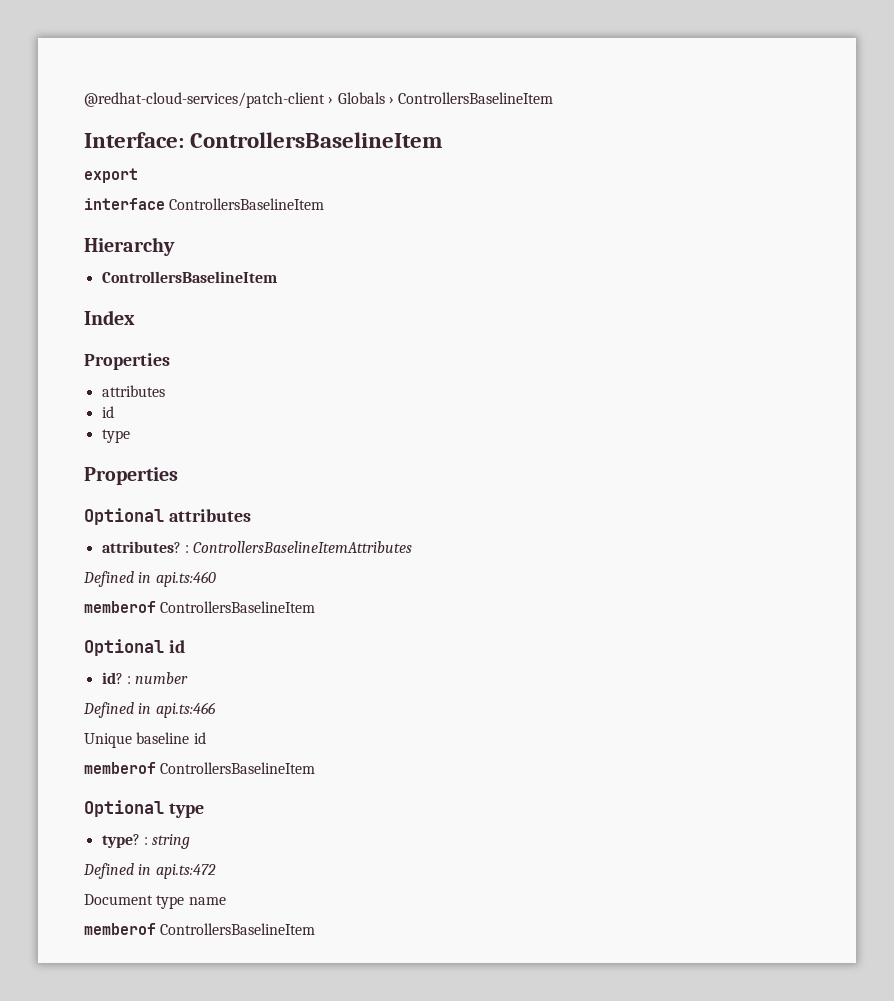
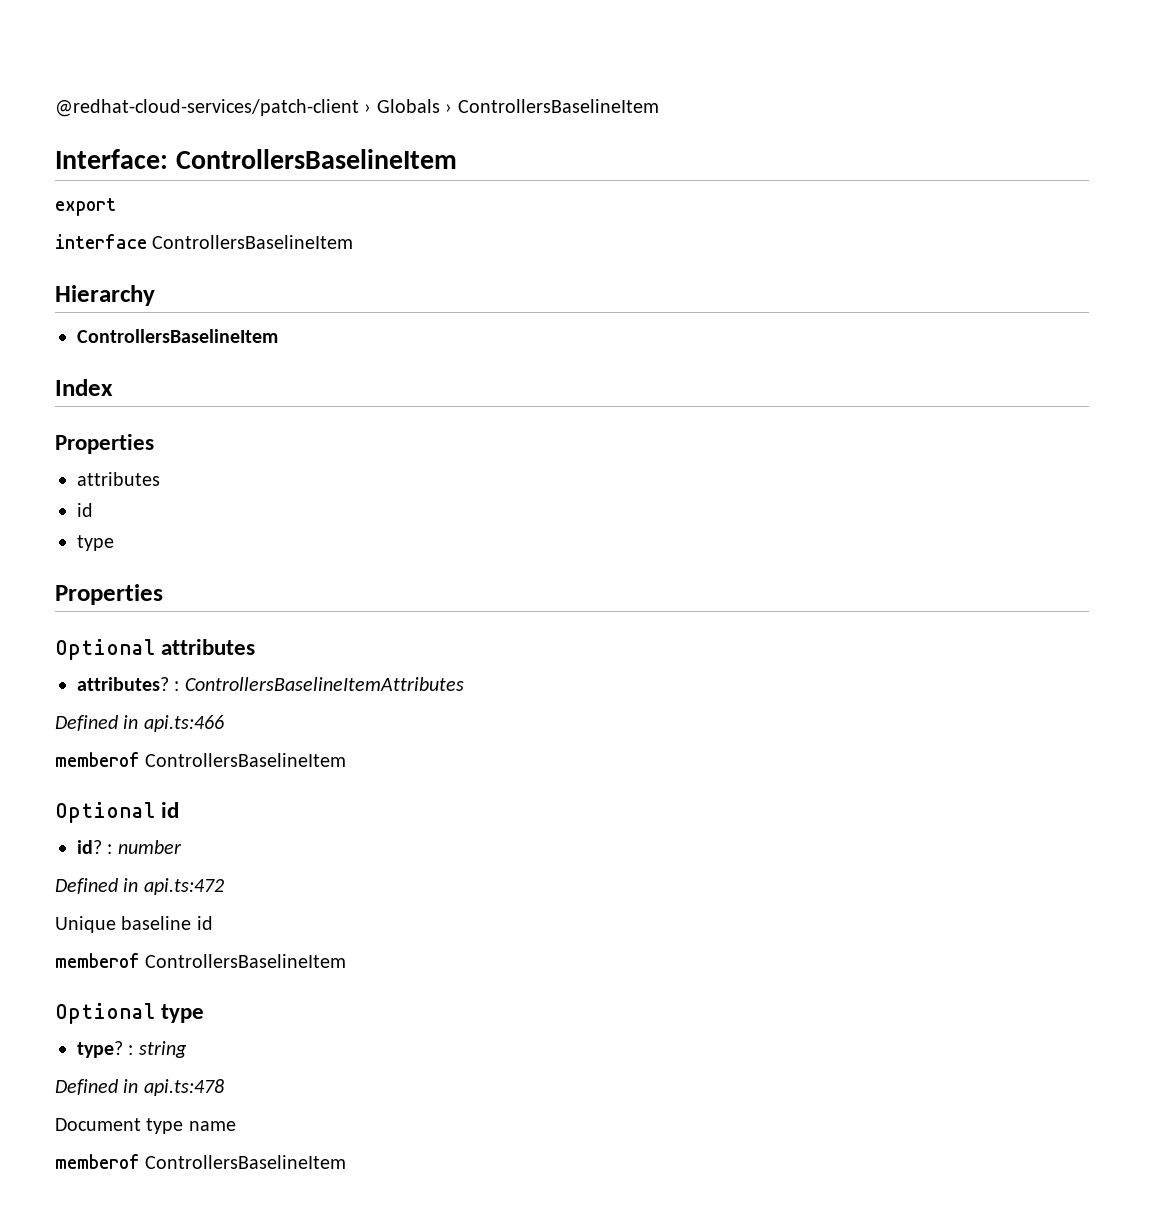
[155,571,216,587] api.ts:460 -> [143,715,224,732] api.ts:466
[155,702,216,718] api.ts:466 -> [143,878,224,895] api.ts:472
[155,864,216,879] api.ts:472 -> [143,1079,224,1096] api.ts:478

